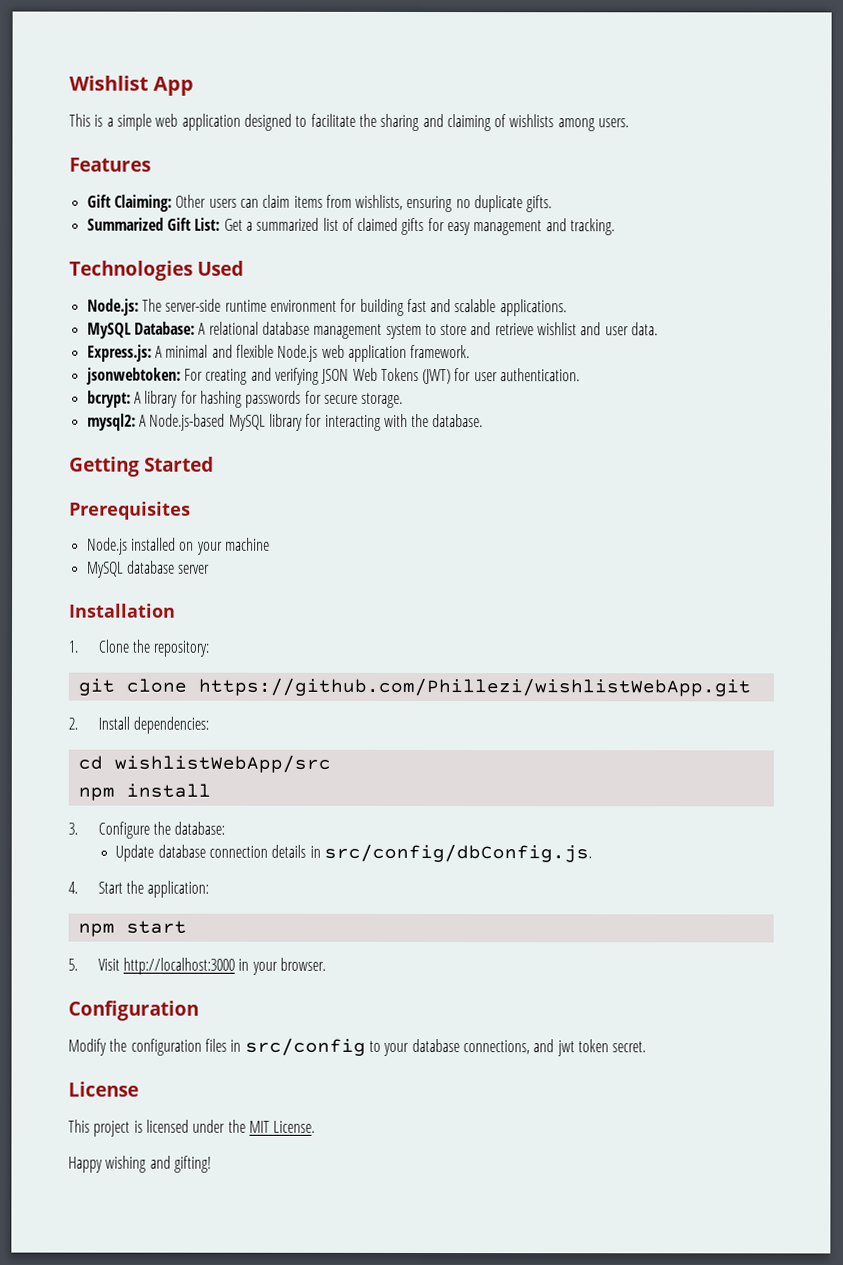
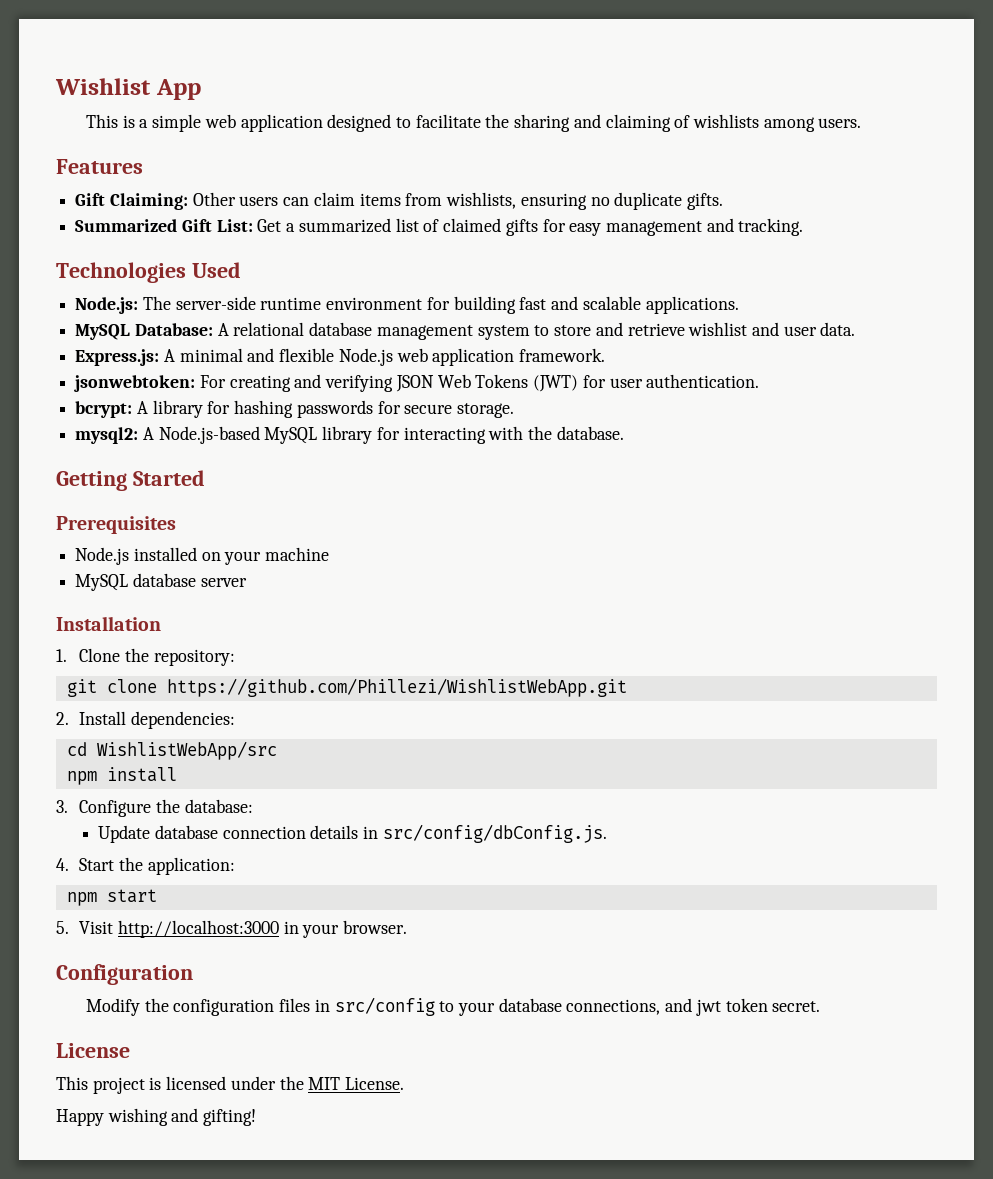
[197,677,751,697] https://github.com/Phillezi/wishlistWebApp.git -> [166,678,627,697] https://github.com/Phillezi/WishlistWebApp.git
[113,754,331,773] wishlistWebApp/src -> [96,741,277,760] WishlistWebApp/src

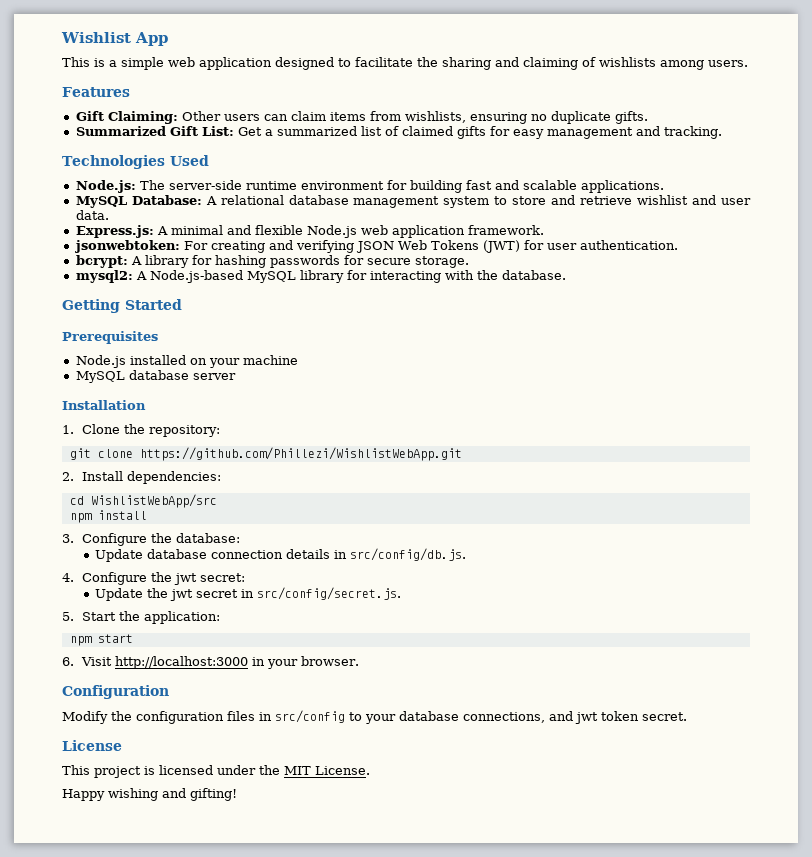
[382,824,607,843] [56,858,69,871] src/config/dbConfig.js. // 4. -> [350,548,467,561] [62,572,245,585] [95,587,402,601] [62,612,74,621] src/config/db.js. // 4. Configure the jwt secret: // Update the jwt secret in src/config/secret.js. // 5.
[56,921,69,934] 5. -> [62,657,74,666] 6.

